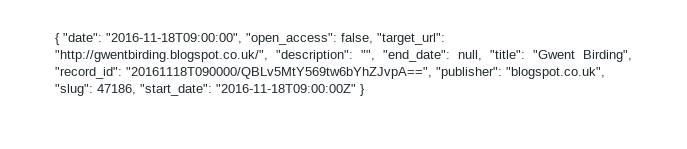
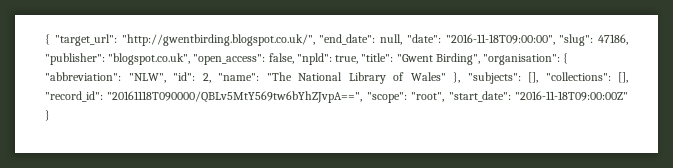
[55,33,445,45] [55,50,632,62] [55,67,605,79] [55,84,136,96] { "date": "2016-11-18T09:00:00", "open_access": false, "target_url": "http://gwentbirding.blogspot.co.uk/", "description": "", "end_date": null, "title": "Gwent Birding", "record_id": "20161118T090000/QBLv5MtY569tw6bYhZJvpA==", "publisher": "blogspot.co.uk", "slug": 47186, -> [45,34,628,46] [45,53,569,65] [45,72,628,84] [45,91,445,103] { "target_url": "http://gwentbirding.blogspot.co.uk/", "end_date": null, "date": "2016-11-18T09:00:00", "slug": 47186, "publisher": "blogspot.co.uk", "open_access": false, "npld": true, "title": "Gwent Birding", "organisation": { "abbreviation": "NLW", "id": 2, "name": "The National Library of Wales" }, "subjects": [], "collections": [], "record_id": "20161118T090000/QBLv5MtY569tw6bYhZJvpA==", "scope": "root",

